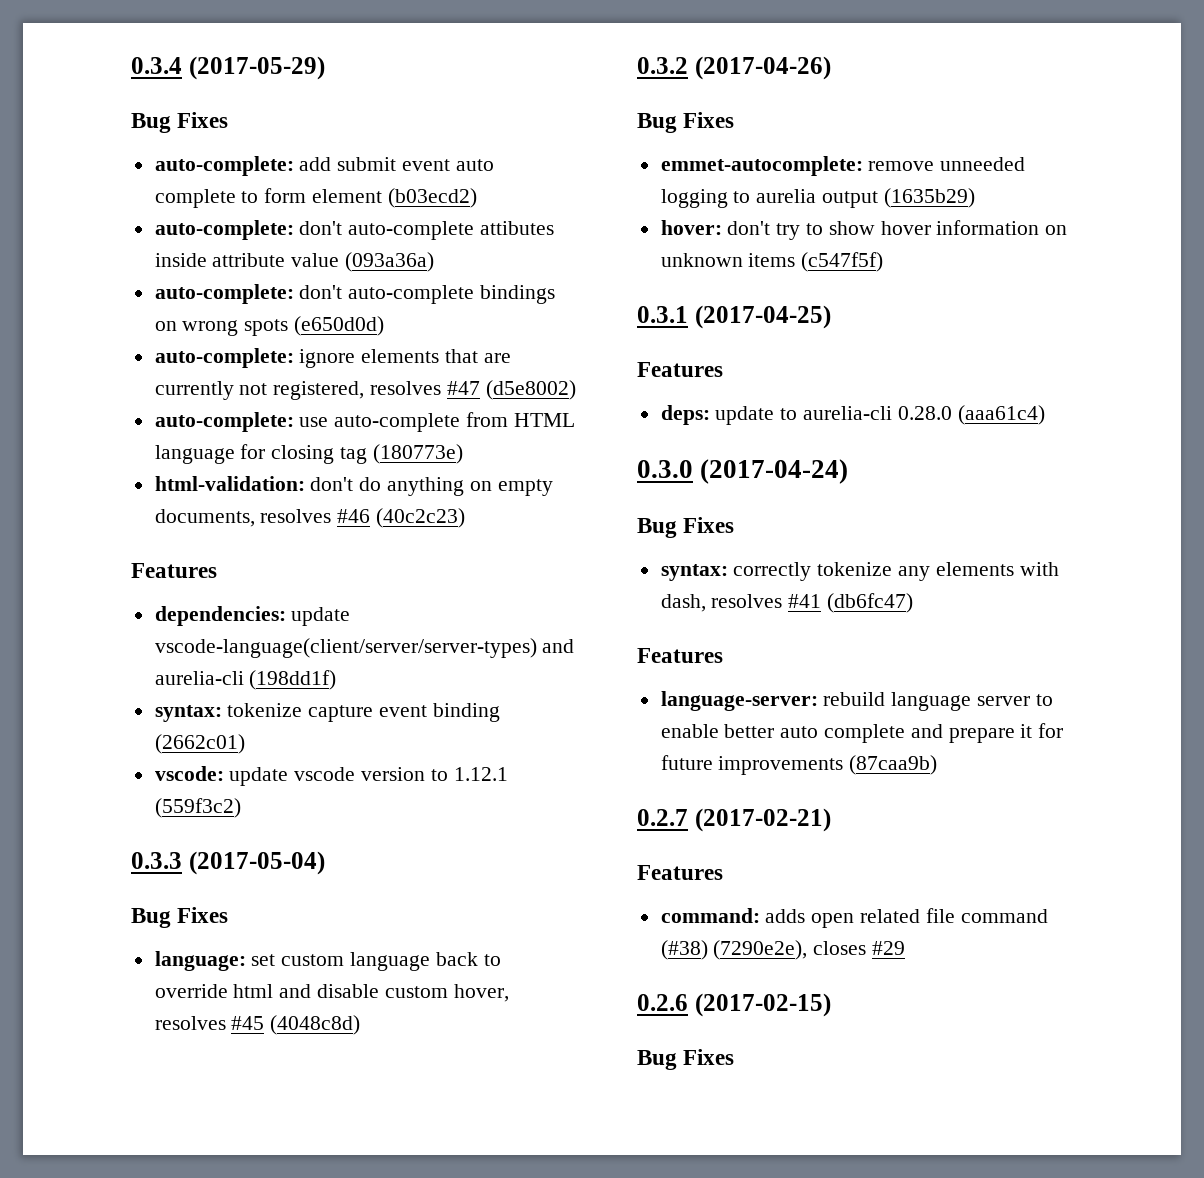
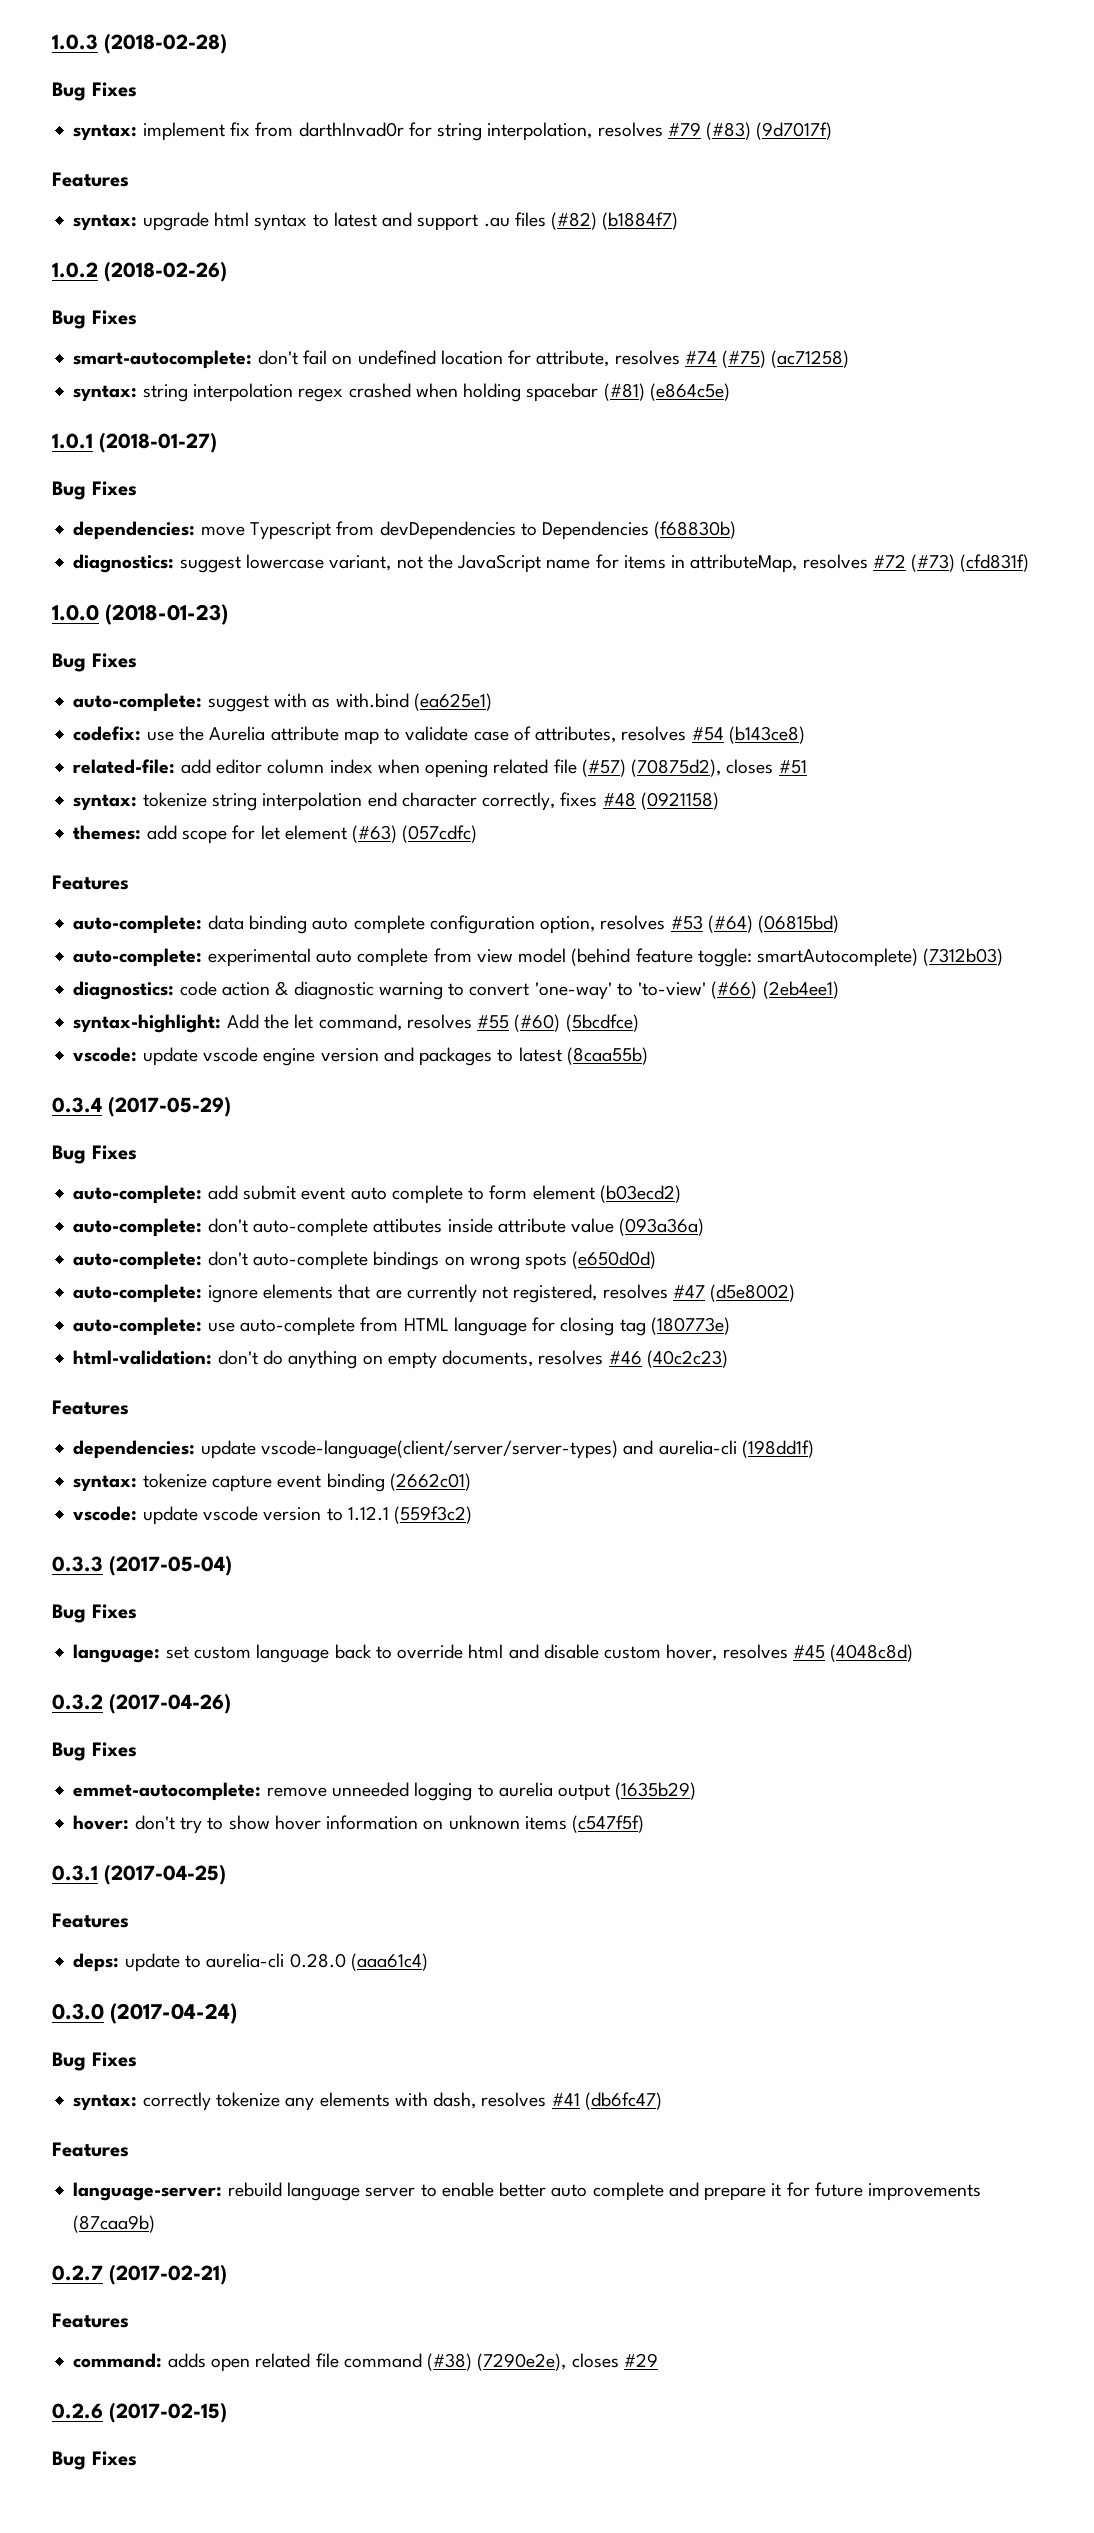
(131, 65) none -> [52,33,227,54] [52,82,137,101] [73,122,833,141] [52,172,129,187] [73,212,679,231] [52,261,227,282] [52,310,137,329] [73,350,850,369] [73,383,730,402] [52,432,217,453] [52,481,137,500] [73,521,737,540] [73,554,1030,573] [52,604,229,625] [52,653,137,672] [73,693,492,712] [73,726,805,745] [73,759,807,778] [73,792,719,811] [73,825,478,844] [52,875,129,890] [73,915,840,934] [73,948,1004,967] [73,981,839,1000] [73,1014,639,1033] [73,1047,648,1066] 1.0.3 (2018-02-28) // Bug Fixes // syntax: implement fix from darthInvad0r for string interpolation, resolves #79 (#83) (9d7017f) // Features // syntax: upgrade html syntax to latest and support .au files (#82) (b1884f7) // 1.0.2 (2018-02-26) // Bug Fixes // smart-autocomplete: don't fail on undefined location for attribute, resolves #74 (#75) (ac71258) // syntax: string interpolation regex crashed when holding spacebar (#81) (e864c5e) // 1.0.1 (2018-01-27) // Bug Fixes // dependencies: move Typescript from devDependencies to Dependencies (f68830b) // diagnostics: suggest lowercase variant, not the JavaScript name for items in attributeMap, resolves #72 (#73) (cfd831f) // 1.0.0 (2018-01-23) // Bug Fixes // auto-complete: suggest with as with.bind (ea625e1) // codefix: use the Aurelia attribute map to validate case of attributes, resolves #54 (b143ce8) // related-file: add editor column index when opening related file (#57) (70875d2), closes #51 // syntax: tokenize string interpolation end character correctly, fixes #48 (0921158) // themes: add scope for let element (#63) (057cdfc) // Features // auto-complete: data binding auto complete configuration option, resolves #53 (#64) (06815bd) // auto-complete: experimental auto complete from view model (behind feature toggle: smartAutocomplete) (7312b03) // diagnostics: code action & diagnostic warning to convert 'one-way' to 'to-view' (#66) (2eb4ee1) // syntax-highlight: Add the let command, resolves #55 (#60) (5bcdfce) // vscode: update vscode engine version and packages to latest (8caa55b) //

